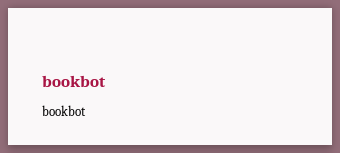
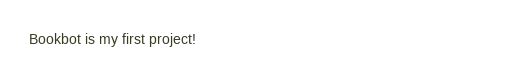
[42,75,106,87] [42,105,86,116] bookbot // bookbot -> [29,33,196,47] Bookbot is my first project!

